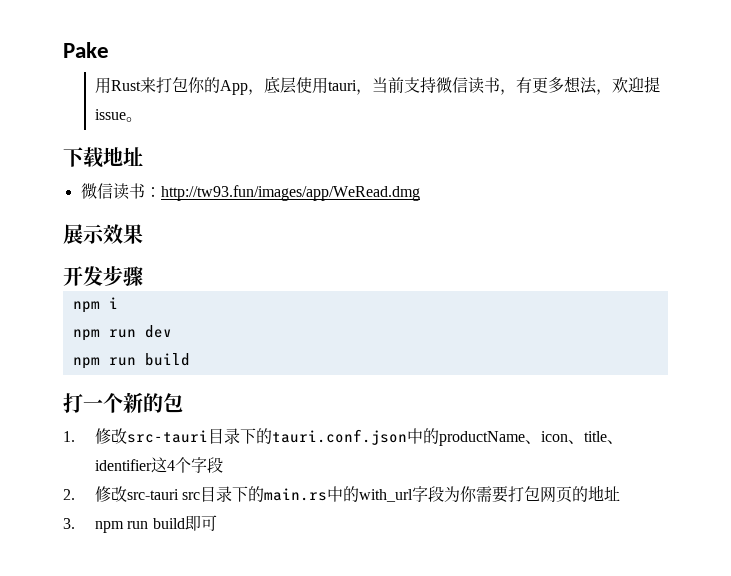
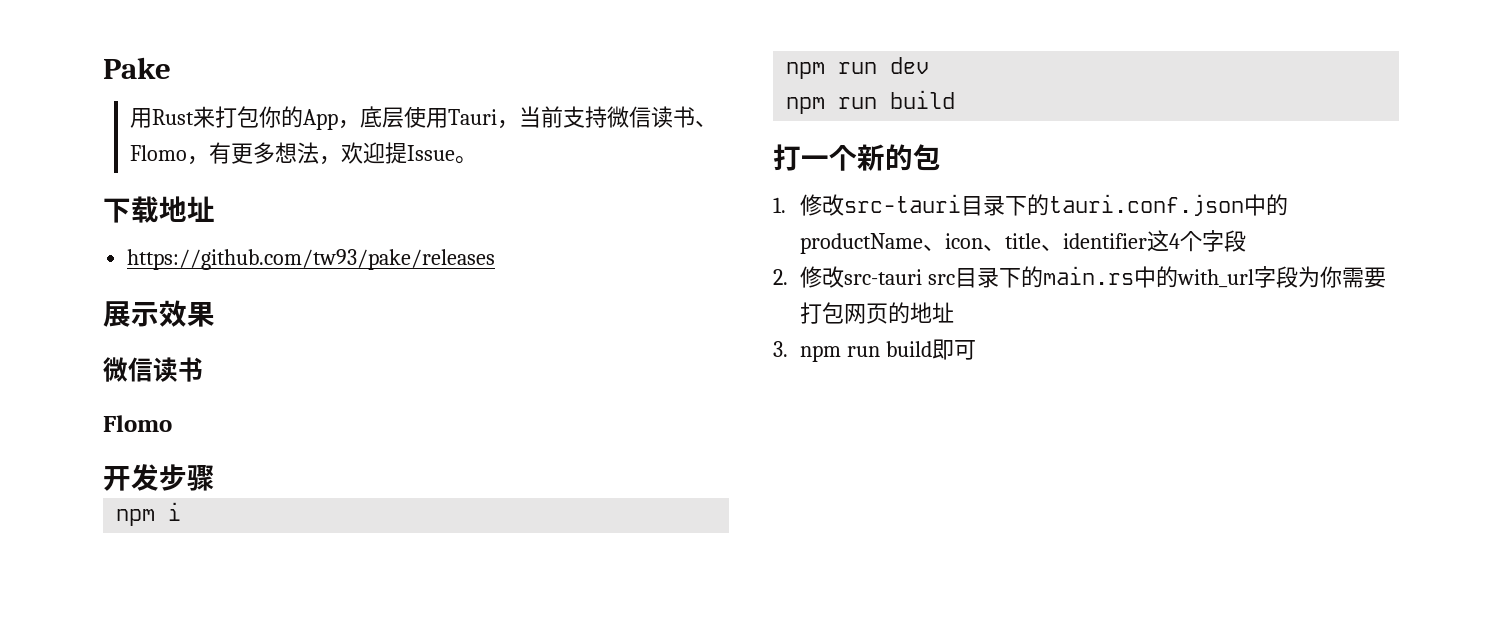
[327,80,357,91] tauri -> [447,109,497,125] Tauri
(500, 85) none -> [694,120,717,127] [129,145,187,161] 、Flomo
[94,109,126,120] issue -> [406,145,455,161] Issue
[80,183,420,201] 微信读书：http://tw93.fun/images/app/WeRead.dmg -> [127,249,496,270] https://github.com/tw93/pake/releases
(143, 234) none -> [103,357,203,382] [103,415,172,432] // 微信读书 // Flomo

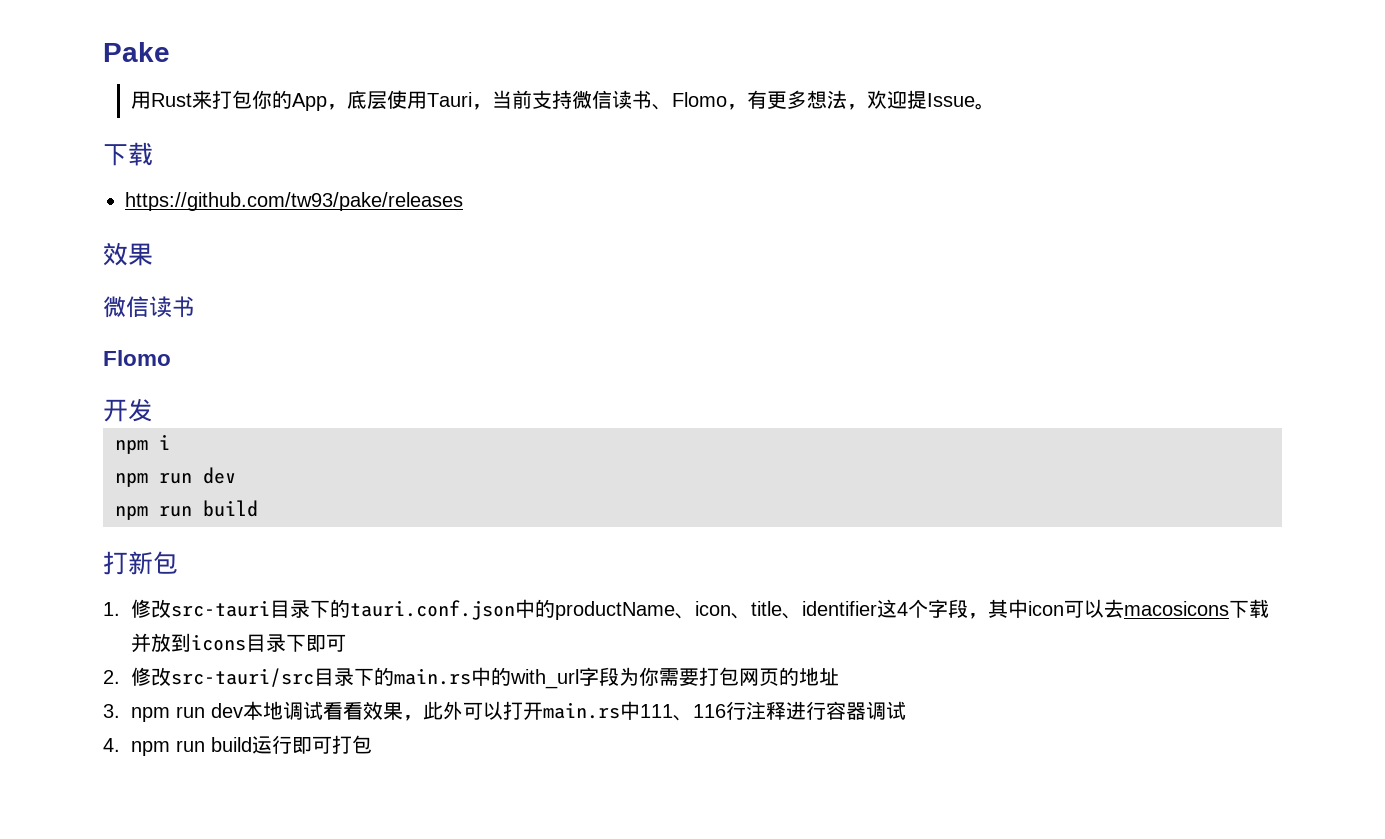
[159,196,215,222] 地址 -> (153, 154) none
[103,301,159,327] 展示 -> (463, 201) none
[159,464,215,491] 步骤 -> (153, 410) none
[801,144,913,171] 一个新的 -> [128,551,153,575] 新
(1246, 241) none -> [968,599,1270,619] [131,633,347,653] ，其中icon可以去macosicons下载并放到icons目录下即可
[843,269,955,285] src-tauri src -> [171,668,315,687] src-tauri/src
[885,339,976,360] build即可 -> [211,701,907,721] [103,735,373,756] dev本地调试看看效果，此外可以打开main.rs中111、116行注释进行容器调试 // 4. npm run build运行即可打包

